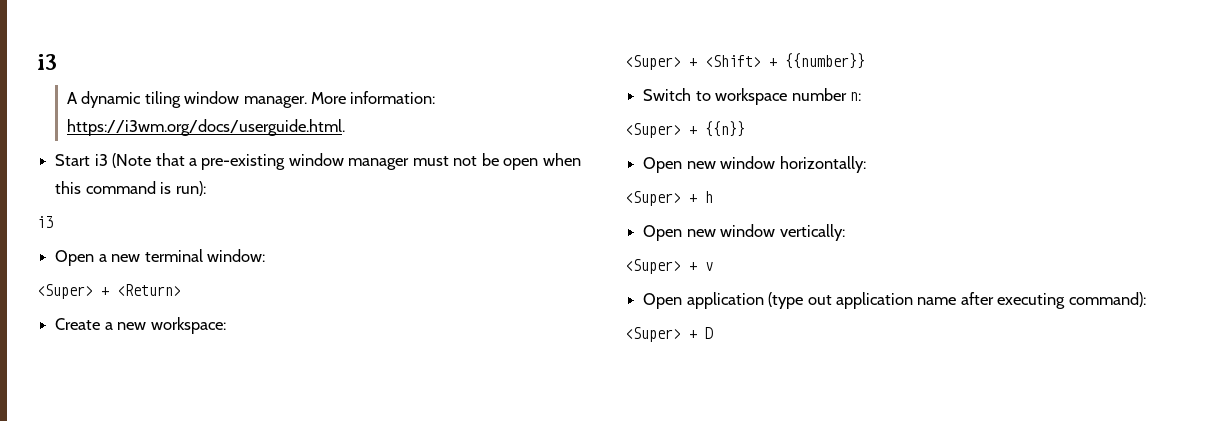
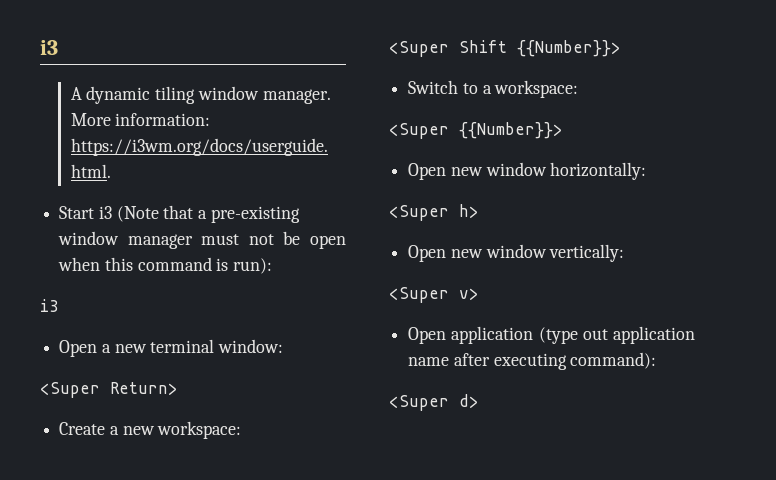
[37,284,181,299] <Super> + <Return> -> [40,382,178,398] <Super Return>
[625,53,865,70] [643,88,861,105] [625,121,745,138] <Super> + <Shift> + {{number}} // Switch to workspace number n: // <Super> + {{n}} -> [389,40,621,57] [408,80,579,98] [389,122,563,139] <Super Shift {{Number}}> // Switch to a workspace: // <Super {{Number}}>
[625,191,713,206] <Super> + h -> [389,204,479,221] <Super h>
[625,259,713,274] <Super> + v -> [389,287,479,303] <Super v>
[625,327,713,342] <Super> + D -> [389,394,479,411] <Super d>

